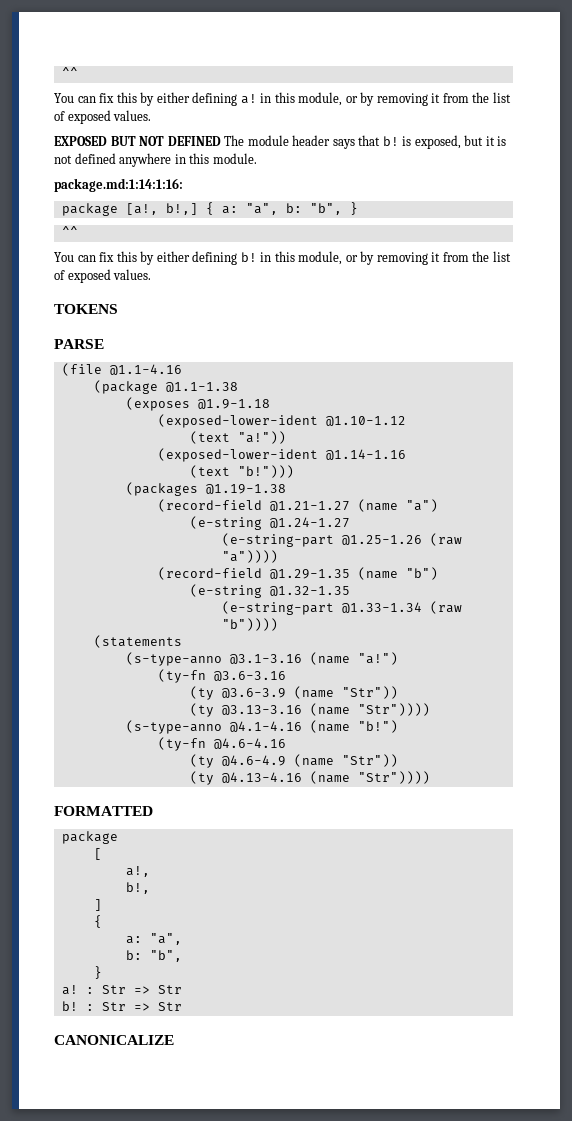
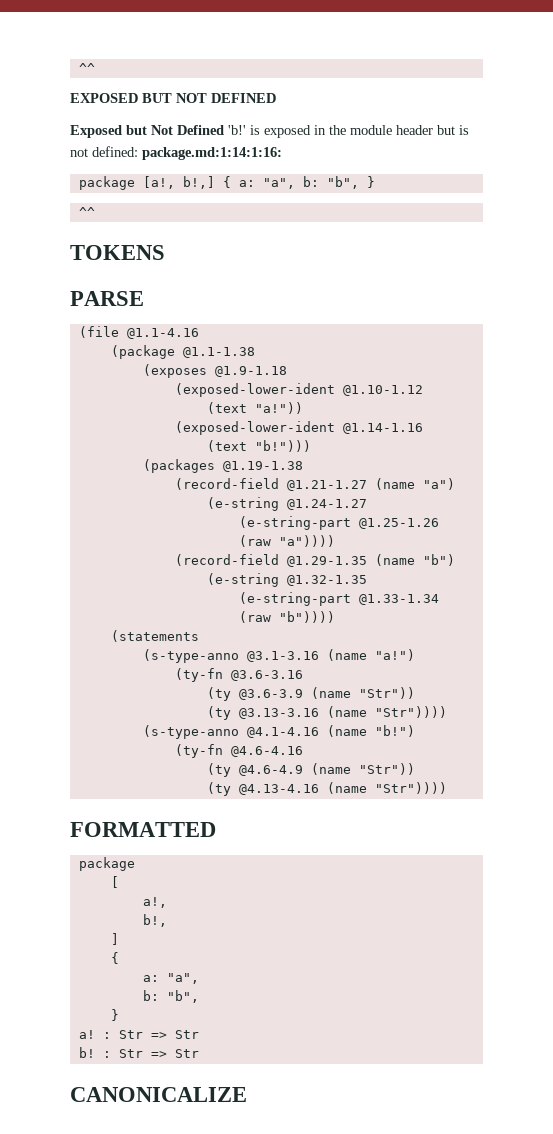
[61,67,78,78] [54,92,511,106] [54,110,152,124] [54,135,507,149] [54,153,257,167] ^^ // You can fix this by either defining a! in this module, or by removing it from the list of exposed values. // EXPOSED BUT NOT DEFINED The module header says that b! is exposed, but it is not defined anywhere in this module. // -> [78,63,95,72] [70,93,276,103] [70,125,469,138] [70,146,138,157] ^^ // EXPOSED BUT NOT DEFINED // Exposed but Not Defined 'b!' is exposed in the module header but is not defined:
[54,251,511,265] [54,269,152,283] // You can fix this by either defining b! in this module, or by removing it from the list of exposed values. -> (95, 211) none

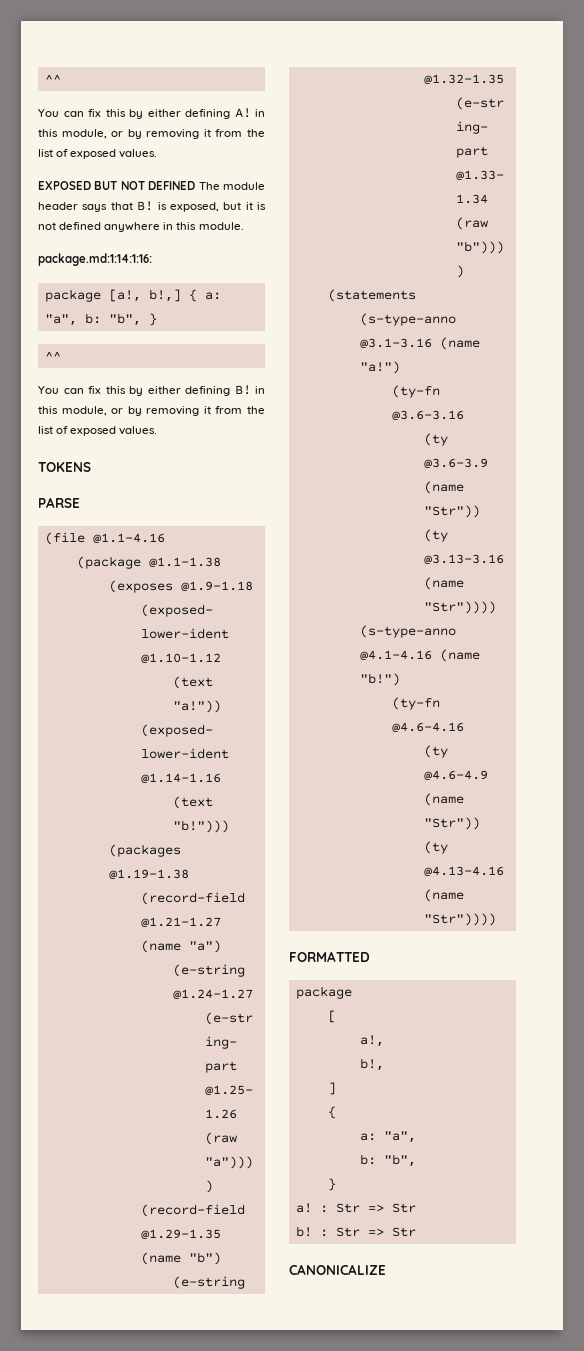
[78,63,95,72] [70,93,276,103] [70,125,469,138] [70,146,138,157] ^^ // EXPOSED BUT NOT DEFINED // Exposed but Not Defined 'b!' is exposed in the module header but is not defined: -> [44,74,61,83] [38,108,265,119] [38,129,265,139] [38,149,158,159] [38,181,265,190] [38,201,266,212] [38,222,244,232] ^^ // You can fix this by either defining A! in this module, or by removing it from the list of exposed values. // EXPOSED BUT NOT DEFINED The module header says that B! is exposed, but it is not defined anywhere in this module. //
(95, 211) none -> [38,385,265,396] [38,406,265,416] [38,426,158,436] // You can fix this by either defining B! in this module, or by removing it from the list of exposed values.

